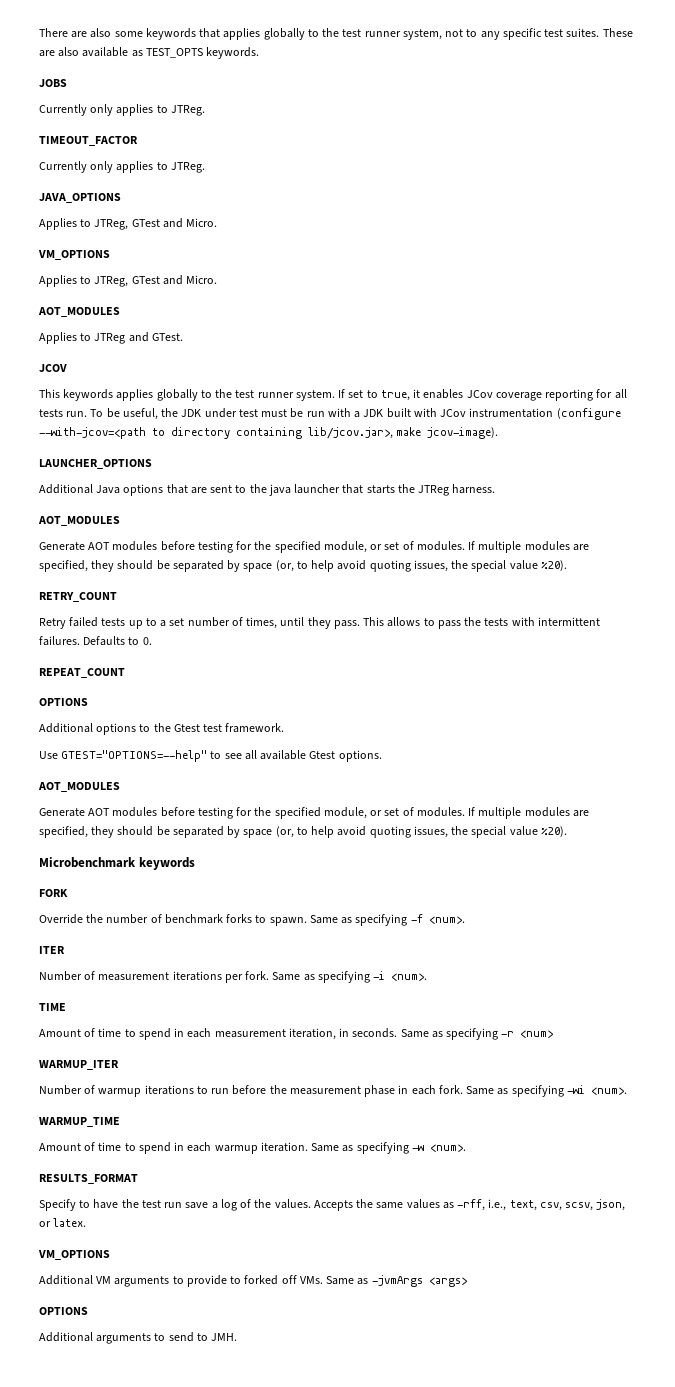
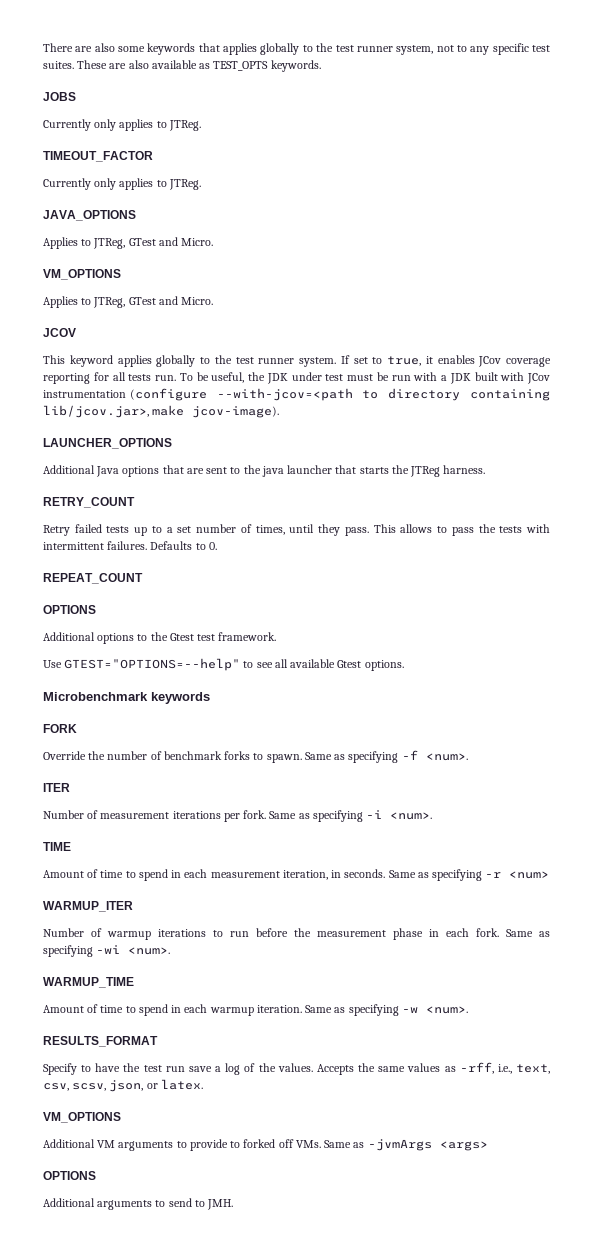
[38,307,120,317] [39,332,183,344] // AOT_MODULES // Applies to JTReg and GTest. -> (214, 301) none
[63,389,114,401] keywords -> [69,355,113,367] keyword
[38,516,120,526] [39,541,589,553] [39,560,567,572] // AOT_MODULES // Generate AOT modules before testing for the specified module, or set of modules. If multiple modules are specified, they should be separated by space (or, to help avoid quoting issues, the special value %20). -> (486, 469) none
[38,782,120,792] [39,807,589,819] [39,826,567,838] // AOT_MODULES // Generate AOT modules before testing for the specified module, or set of modules. If multiple modules are specified, they should be separated by space (or, to help avoid quoting issues, the special value %20). -> (404, 665) none

